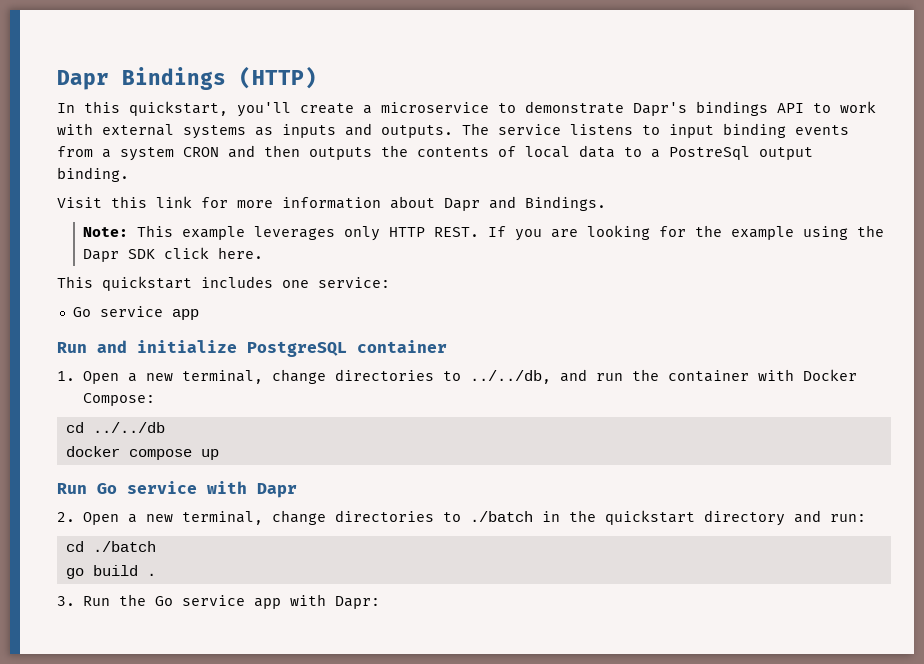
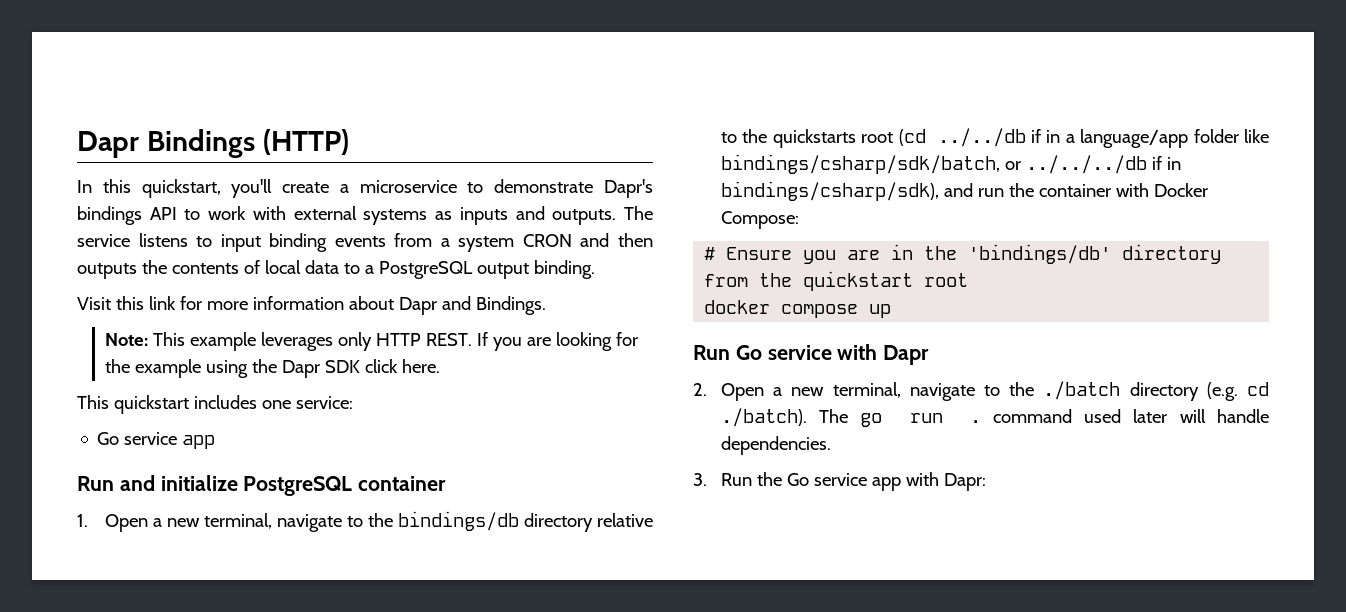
[669,146,750,160] PostreSql -> [378,261,473,279] PostgreSQL
[271,369,551,384] change directories to ../../db, -> [276,511,653,532] [720,128,1269,148] [720,154,1181,174] [720,181,939,201] navigate to the bindings/db directory relative to the quickstarts root (cd ../../db if in a language/app folder like bindings/csharp/sdk/batch, or ../../../db if in bindings/csharp/sdk),
[65,422,165,433] cd ../../db -> [704,244,1222,264] [704,271,969,291] # Ensure you are in the 'bindings/db' directory from the quickstart root
[271,510,866,526] [65,541,156,552] [65,565,156,579] change directories to ./batch in the quickstart directory and run: // cd ./batch // go build . -> [909,381,1269,401] [720,408,1269,427] [720,436,831,455] navigate to the ./batch directory (e.g. cd ./batch). The go run . command used later will handle dependencies.

